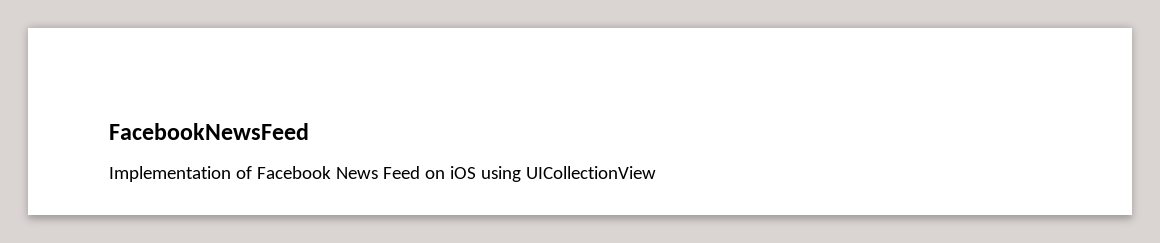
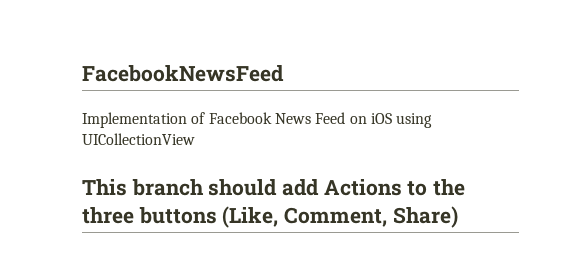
(656, 172) none -> [82,179,466,196] [82,206,458,228] // This branch should add Actions to the three buttons (Like, Comment, Share)

